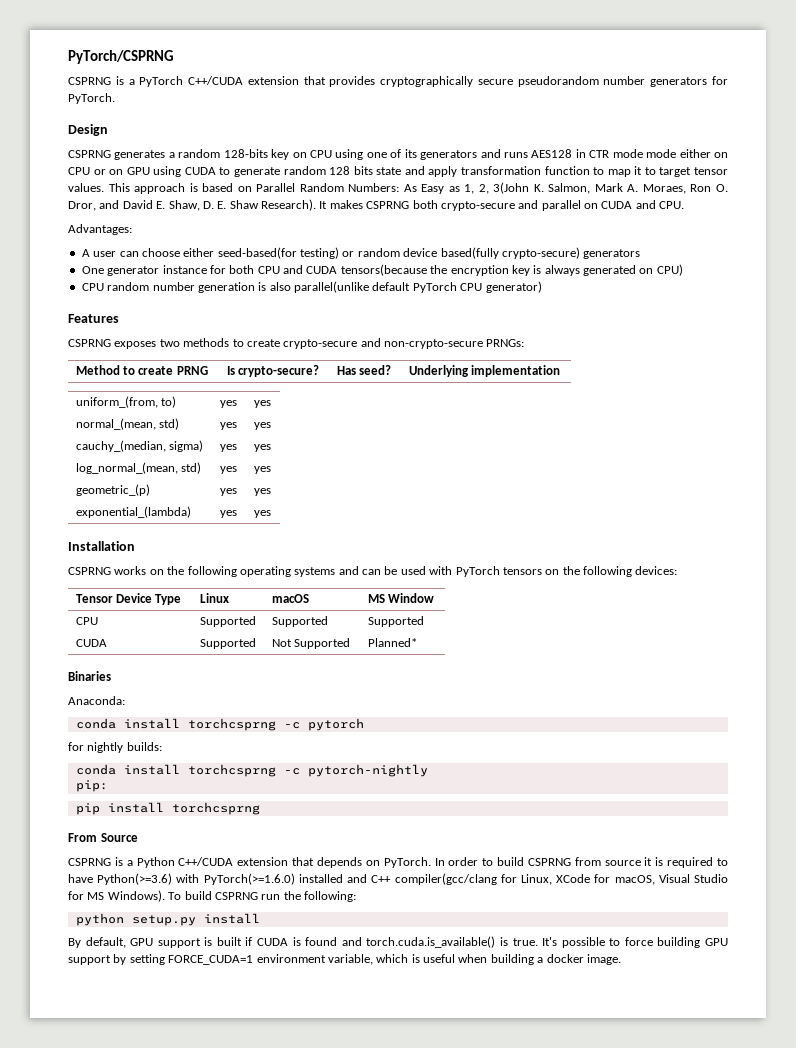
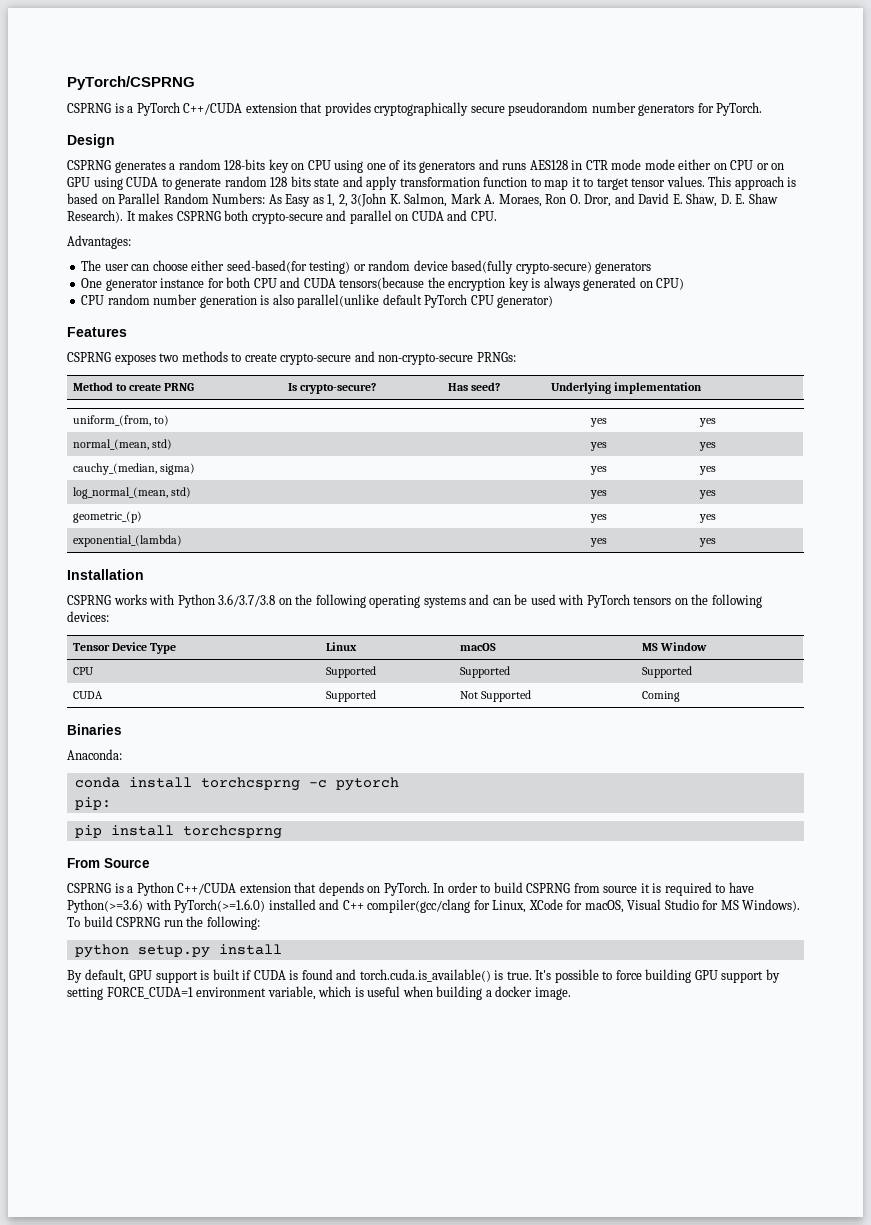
[81,249,90,257] A -> [81,260,102,271] The
(147, 570) none -> [149,594,276,608] with Python 3.6/3.7/3.8
[367,638,417,647] Planned* -> [641,691,680,702] Coming
[68,742,162,753] [75,764,428,777] // for nightly builds: // conda install torchcsprng -c pytorch-nightly -> (399, 784) none

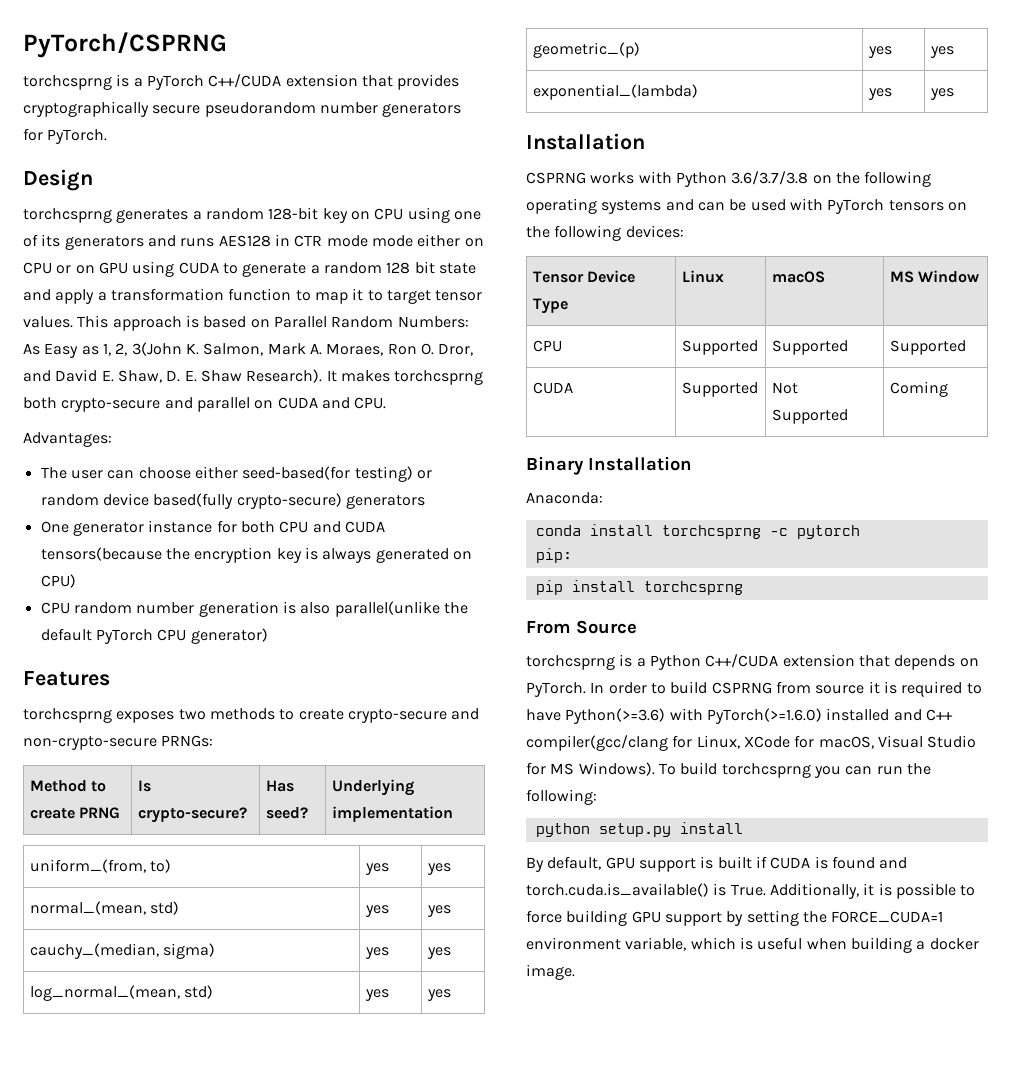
[67,103,111,113] CSPRNG -> [23,75,112,90] torchcsprng
[67,160,111,170] CSPRNG -> [23,208,112,223] torchcsprng
[224,159,266,170] 128-bits -> [268,207,319,220] 128-bit
(222, 184) none -> [310,265,320,274] a
[290,176,311,187] bits -> [414,261,435,274] bit
(398, 183) none -> [97,292,107,301] a
[176,211,221,221] CSPRNG -> [394,370,484,385] torchcsprng
(380, 301) none -> [443,602,468,614] the
[67,352,111,362] CSPRNG -> [23,708,112,723] torchcsprng
[67,724,122,735] Binaries -> [526,456,692,475] Binary Installation
[67,883,111,893] CSPRNG -> [526,655,615,670] torchcsprng
[116,917,161,927] CSPRNG -> [721,763,873,778] torchcsprng you can
[506,970,552,980] true. It's -> [730,883,892,899] True. Additionally, it is
(103, 993) none -> [802,911,827,923] the

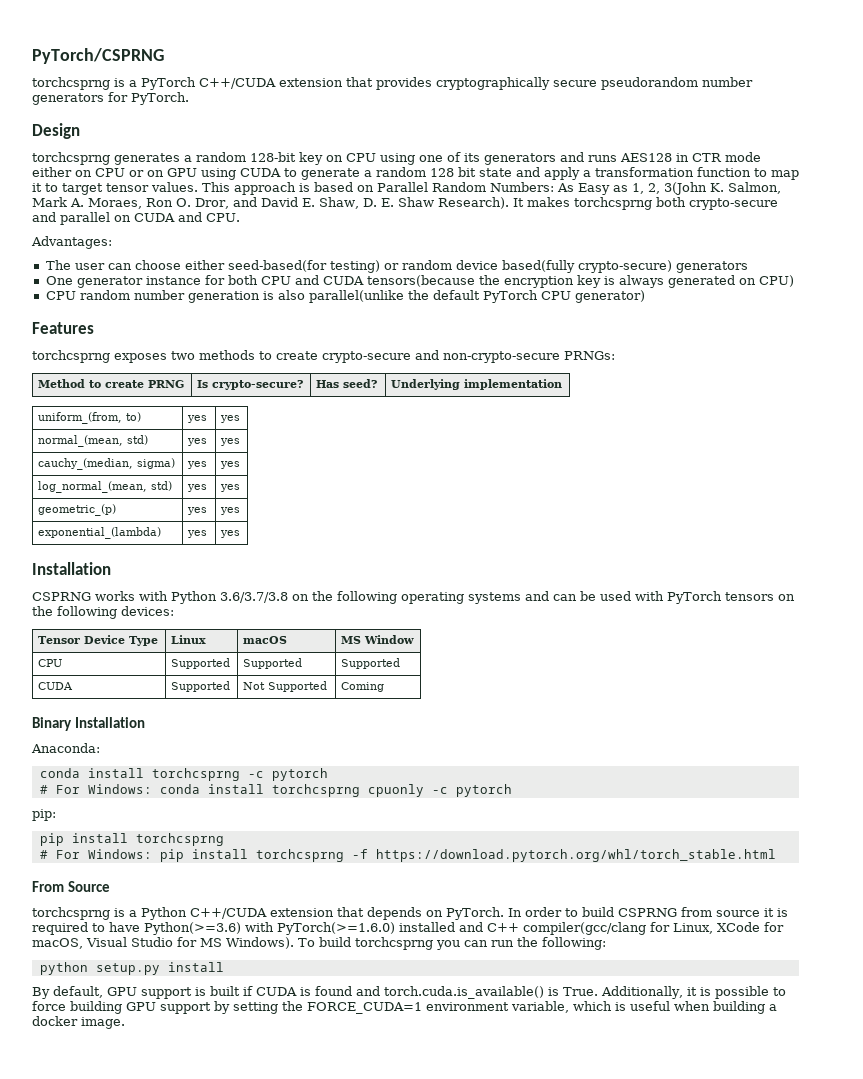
[371,235,413,247] mode -> (761, 157) none
[535,548,572,563] [535,580,743,595] pip: // pip install torchcsprng -> [39,784,512,797] [32,809,56,821] [39,833,224,846] [39,849,776,862] # For Windows: conda install torchcsprng cpuonly -c pytorch // pip: // pip install torchcsprng // # For Windows: pip install torchcsprng -f https://download.pytorch.org/whl/torch_stable.html

